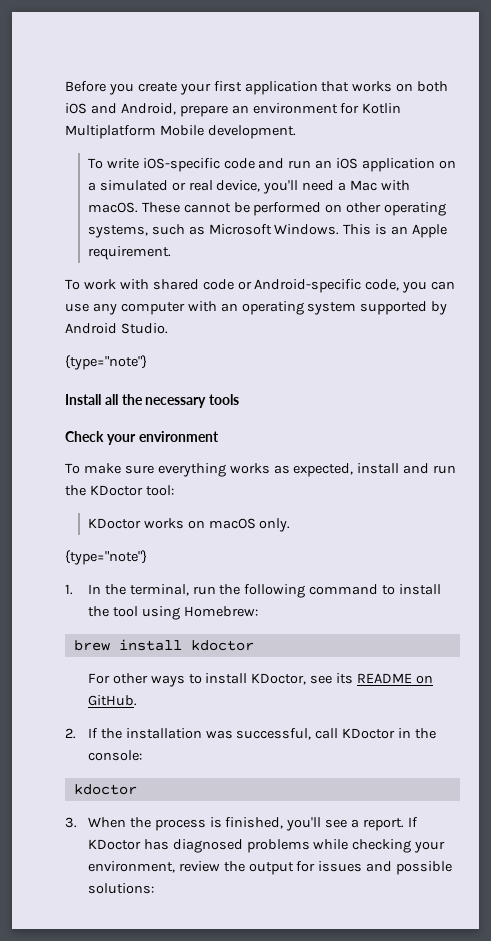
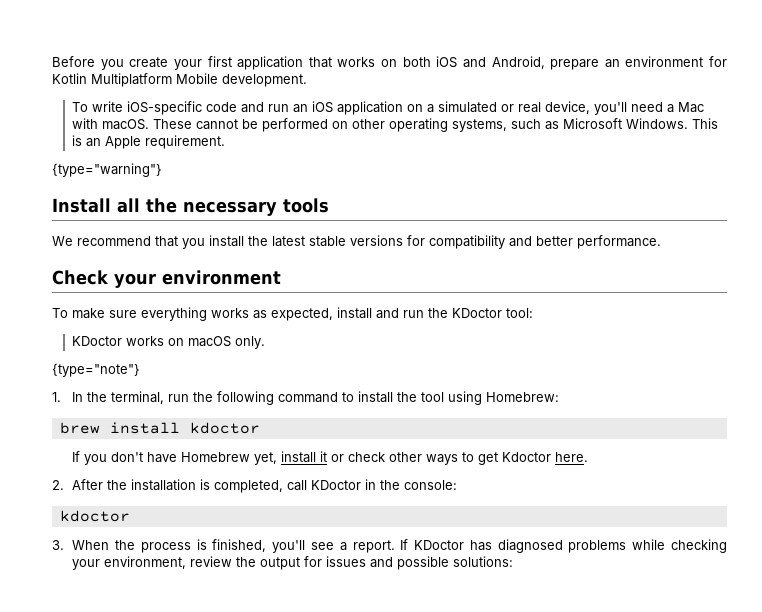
[65,279,456,293] [65,301,448,315] [65,323,168,334] [65,355,147,370] To work with shared code or Android-specific code, you can use any computer with an operating system supported by Android Studio. // {type="note"} -> [52,163,162,177] {type="warning"}
(240, 399) none -> [52,235,661,249] // We recommend that you install the latest stable versions for compatibility and better performance.
[87,673,434,687] [87,695,137,706] For other ways to install KDoctor, see its README on GitHub. -> [72,451,589,465] If you don't have Homebrew yet, install it or check other ways to get Kdoctor here.
[87,728,98,738] If -> [72,479,104,490] After
[205,728,312,740] was successful, -> [200,479,284,493] is completed,

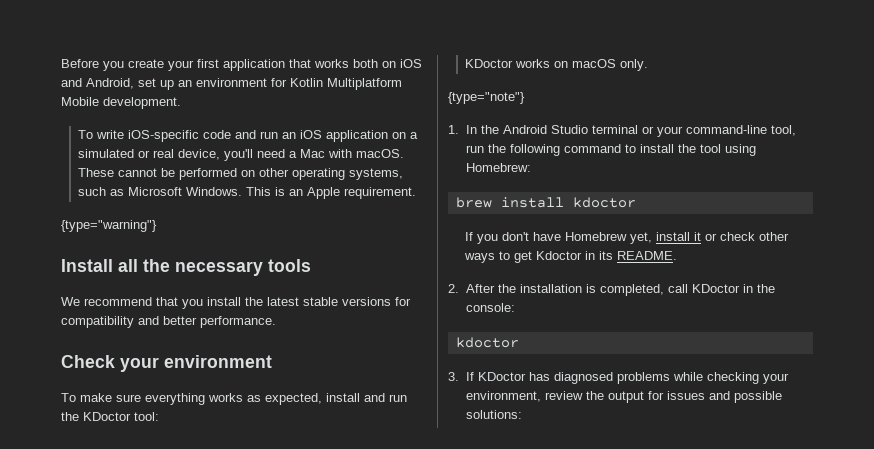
[381,57,431,67] on both -> [353,59,396,68] both on
[550,59,600,70] prepare -> [138,78,174,90] set up
[111,391,165,404] terminal, -> [502,125,796,137] Android Studio terminal or your command-line tool,
[555,452,589,462] here. -> [585,251,678,260] in its README.
[72,539,395,553] When the process is finished, you'll see a report. -> (459, 376) none

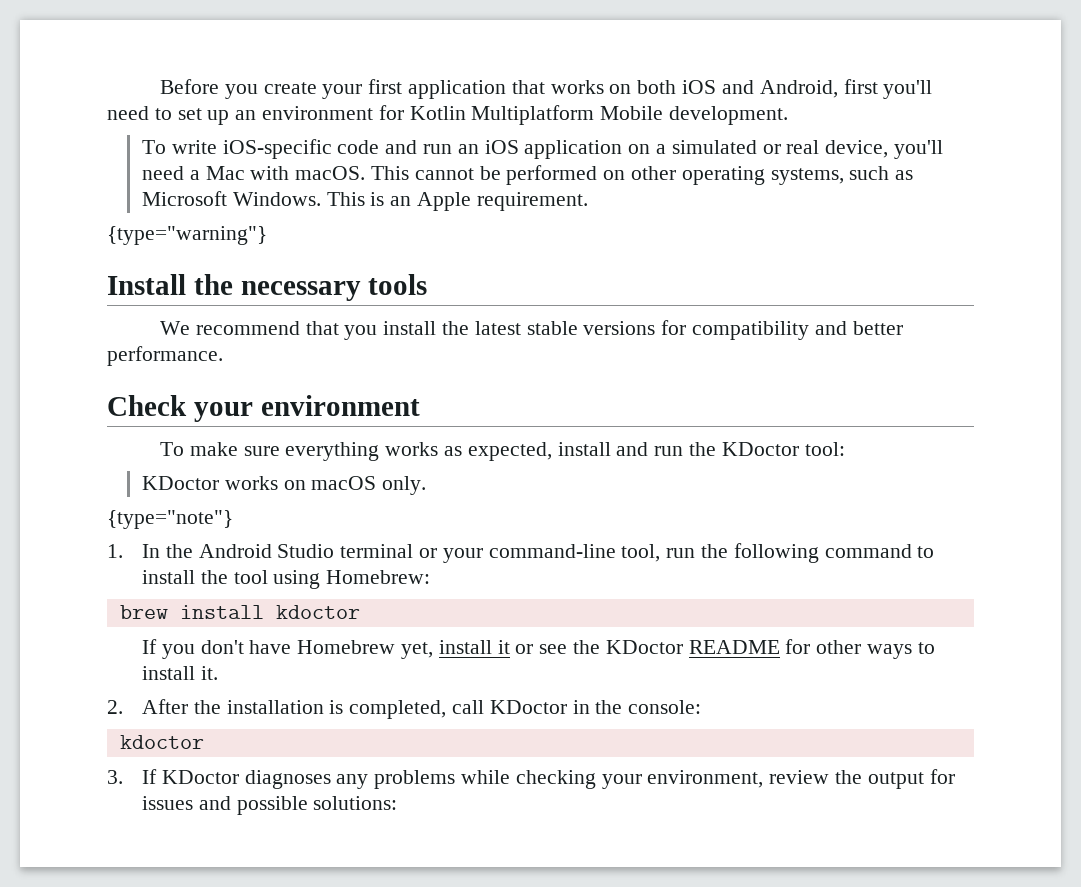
[353,59,396,68] both on -> [609,80,677,94] on both
(134, 83) none -> [843,79,933,99] [107,106,172,120] first you'll need to
[78,168,115,177] These -> [370,166,409,180] This
[118,259,138,272] all -> (186, 284) none
[720,232,790,241] [464,251,678,263] check other ways to get Kdoctor in its README. -> [539,639,935,659] [141,666,218,680] see the KDoctor README for other ways to install it.
[528,372,613,384] has diagnosed -> [244,770,369,789] diagnoses any

